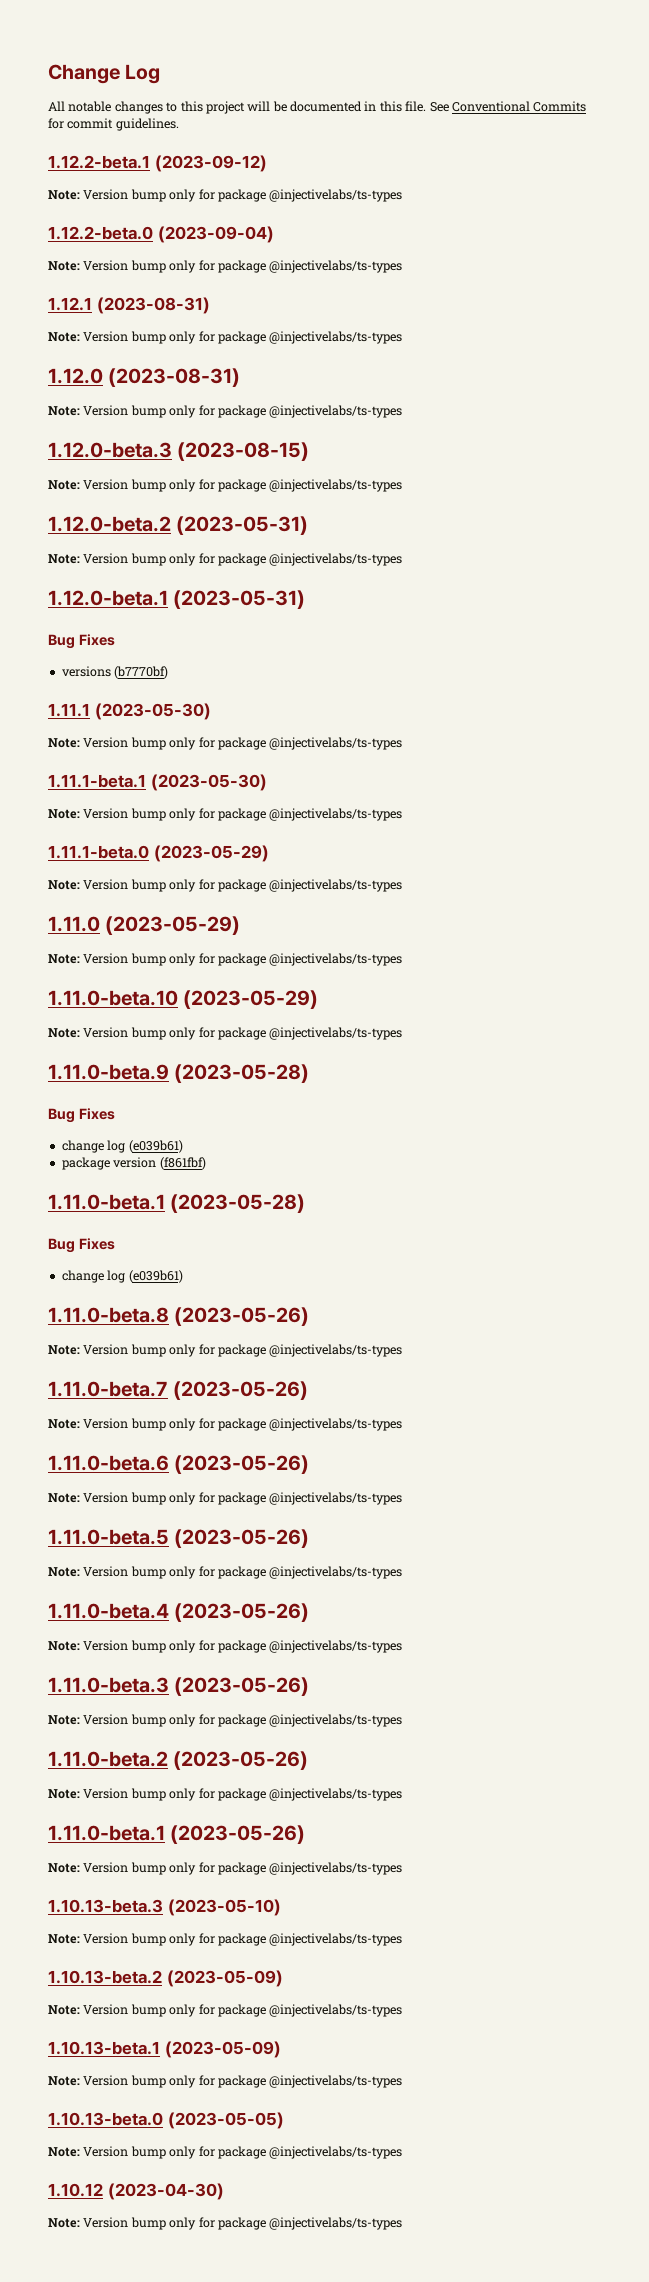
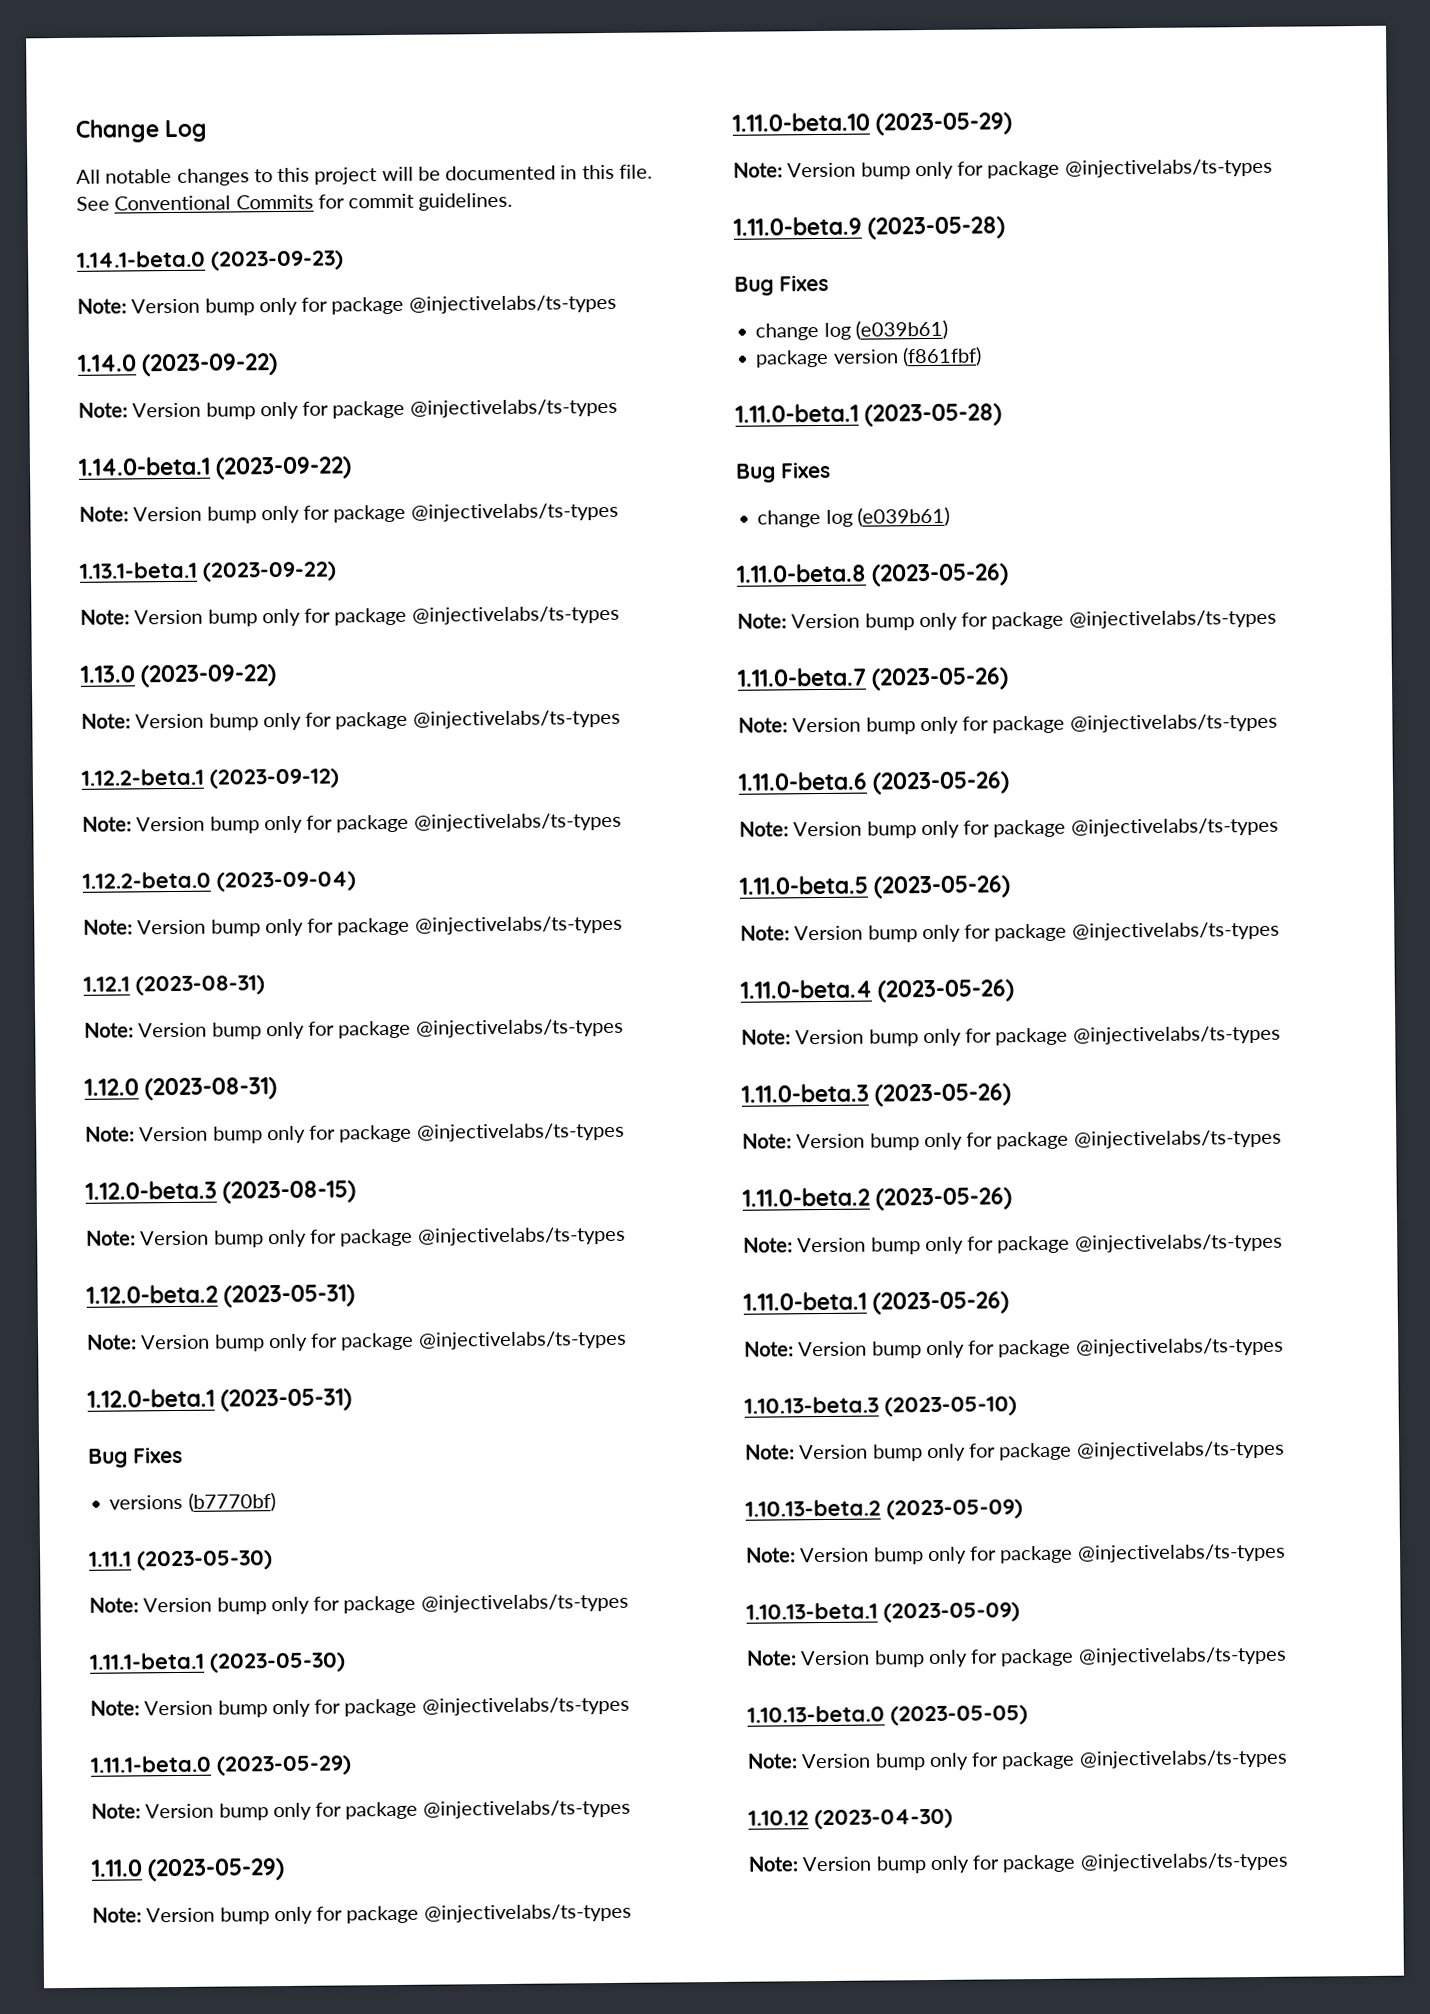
(179, 124) none -> [76,250,344,271] [77,294,617,316] [77,353,279,377] [78,398,618,420] [78,456,353,480] [79,502,619,524] [79,561,337,582] [80,605,620,627] [80,664,278,688] [81,709,621,731] // 1.14.1-beta.0 (2023-09-23) // Note: Version bump only for package @injectivelabs/ts-types // 1.14.0 (2023-09-22) // Note: Version bump only for package @injectivelabs/ts-types // 1.14.0-beta.1 (2023-09-22) // Note: Version bump only for package @injectivelabs/ts-types // 1.13.1-beta.1 (2023-09-22) // Note: Version bump only for package @injectivelabs/ts-types // 1.13.0 (2023-09-22) // Note: Version bump only for package @injectivelabs/ts-types

